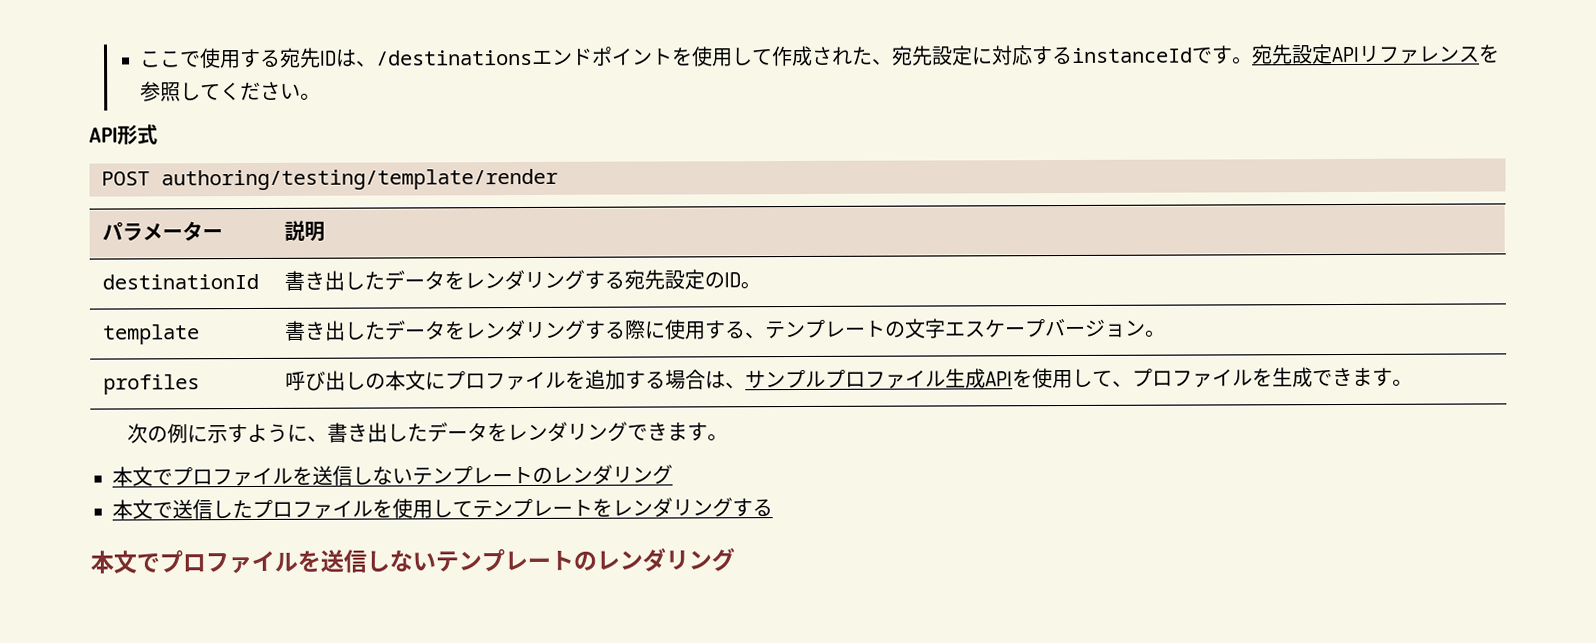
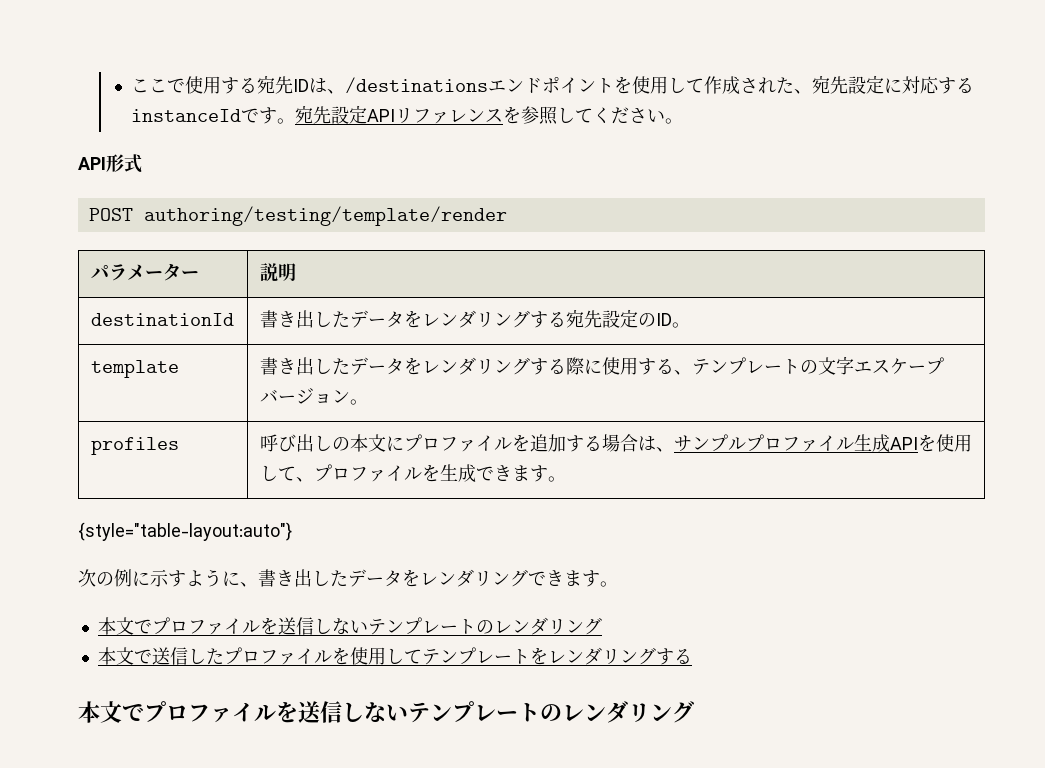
(1413, 382) none -> [78,522,292,541] // {style="table-layout:auto"}

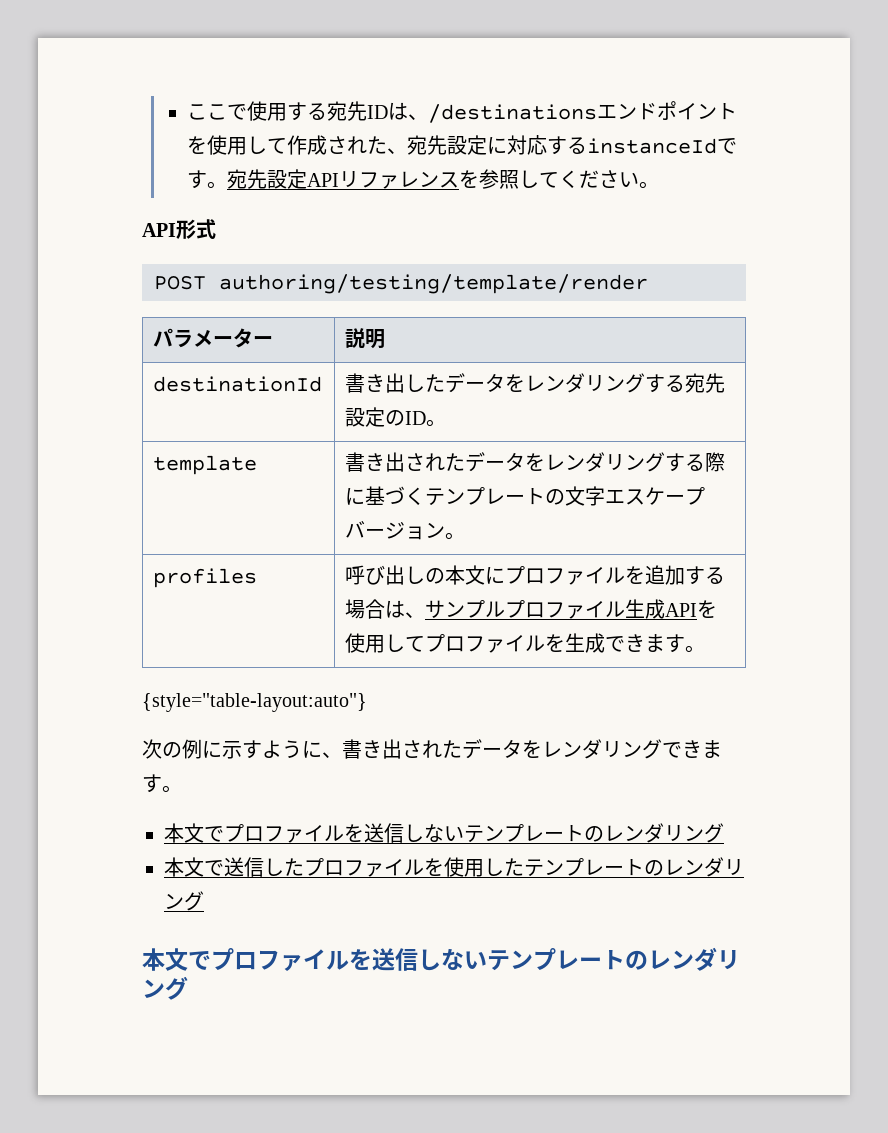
[313,358,332,374] し -> [405,453,446,471] され
[601,357,692,375] 使用する、 -> [365,486,426,505] 基づく
[295,477,314,482] 、 -> (426, 644) none
[312,570,330,586] し -> [402,740,442,758] され
[403,647,692,665] てテンプレートをレンダリングする -> [504,857,744,877] [164,891,204,911] たテンプレートのレンダリング

